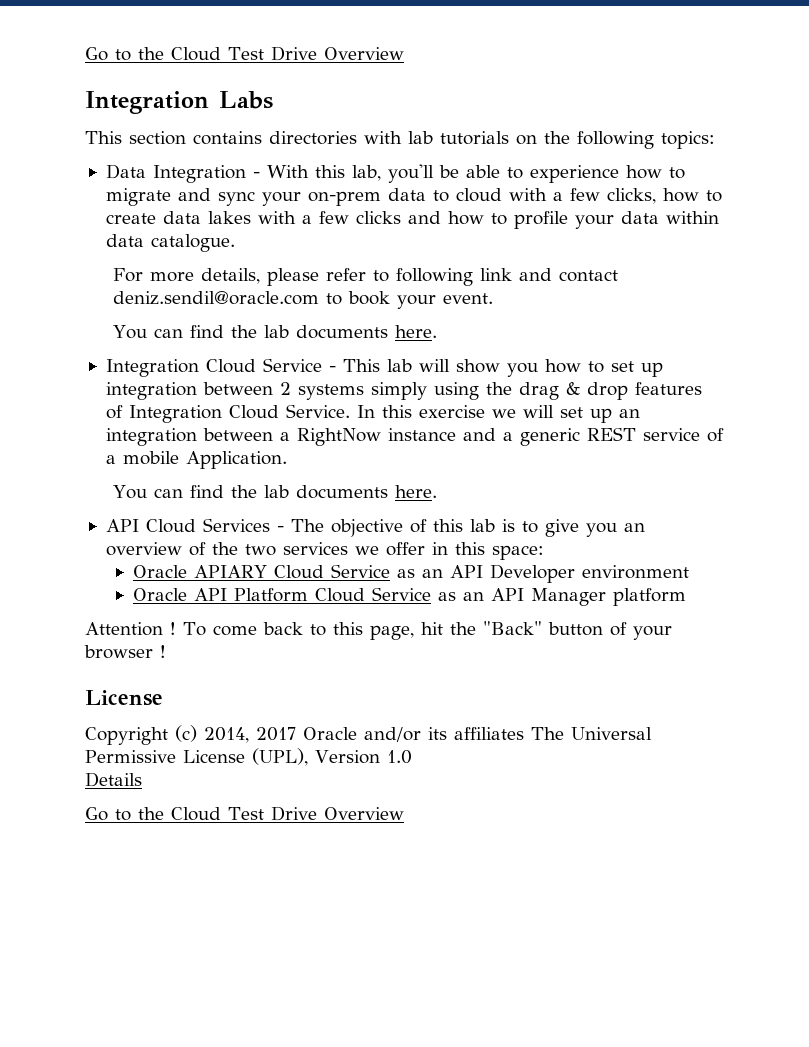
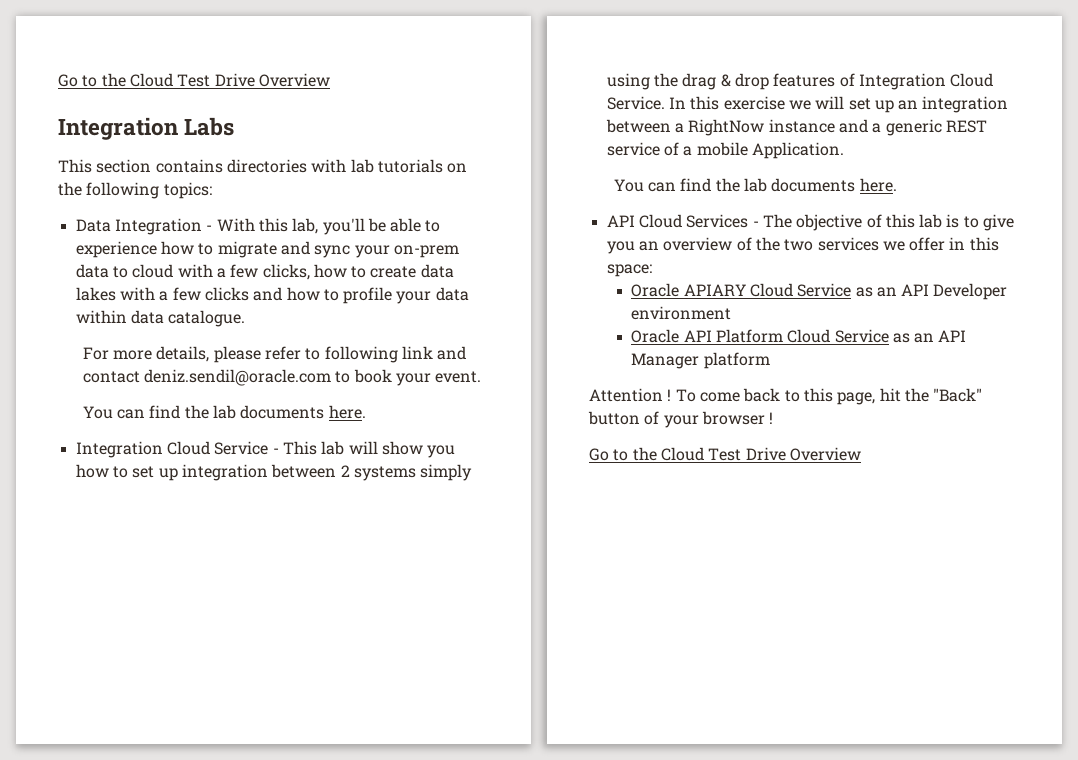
[85,690,163,706] [85,725,652,745] [85,748,412,766] [85,772,142,787] // License // Copyright (c) 2014, 2017 Oracle and/or its affiliates The Universal Permissive License (UPL), Version 1.0 // Details -> (774, 418) none

